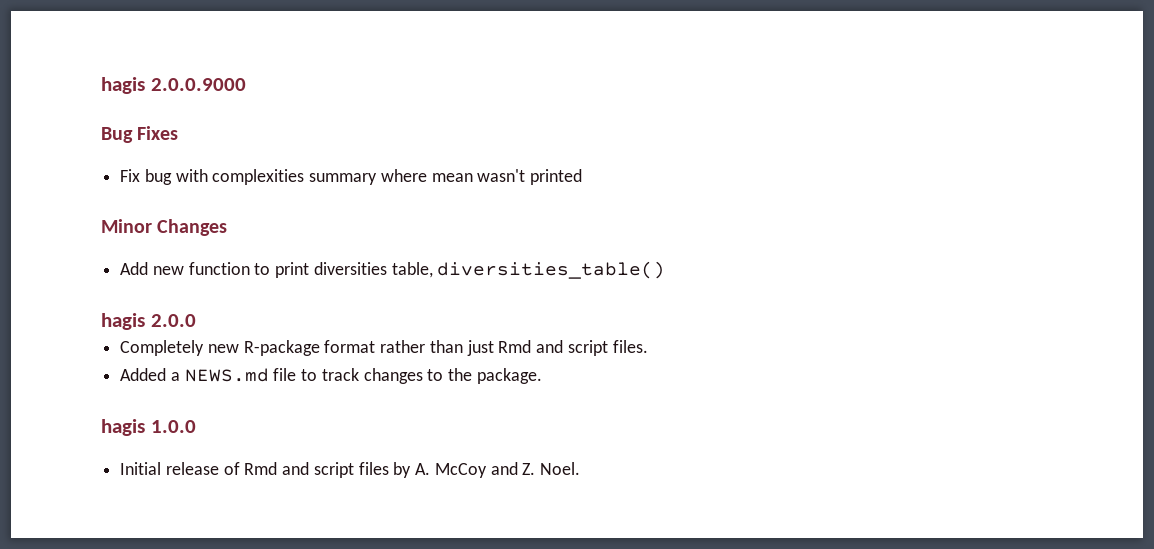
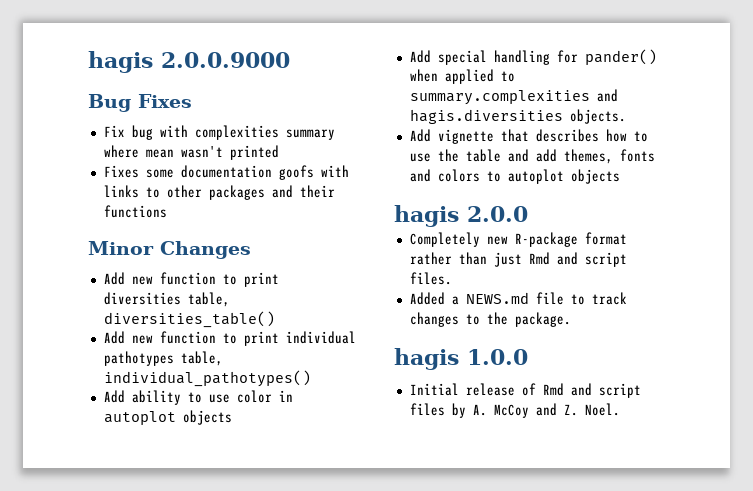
(583, 177) none -> [103,165,349,180] [103,185,335,200] [103,205,167,218] // Fixes some documentation goofs with links to other packages and their functions
(666, 270) none -> [103,331,356,346] [103,351,223,366] [103,370,311,387] [103,390,293,405] [103,410,232,425] [409,49,657,65] [409,69,515,84] [409,89,618,105] [409,109,626,124] [409,129,648,144] [409,149,655,164] [409,169,620,184] // Add new function to print individual pathotypes table, individual_pathotypes() // Add ability to use color in autoplot objects // Add special handling for pander() when applied to summary.complexities and hagis.diversities objects. // Add vignette that describes how to use the table and add themes, fonts and colors to autoplot objects

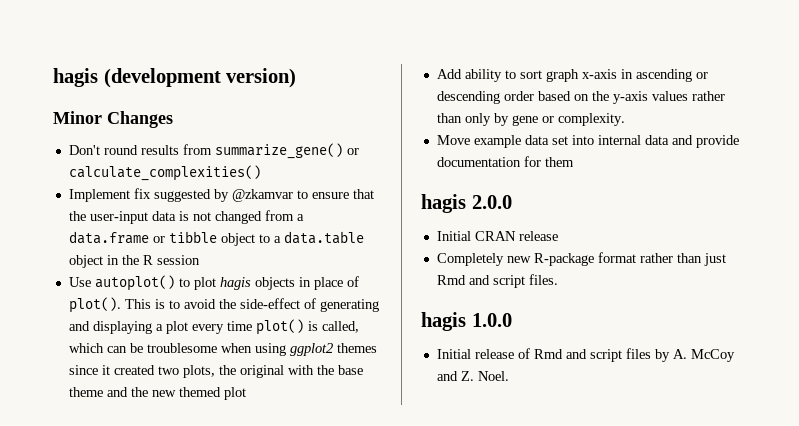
[88,51,290,73] [88,94,192,112] [103,125,335,140] [103,145,279,160] [103,165,349,180] [103,185,335,200] [103,205,167,218] [88,241,251,259] [103,272,279,287] [103,292,230,307] [103,311,275,328] [103,331,356,346] [103,351,223,366] [103,370,311,387] [103,390,293,405] [103,410,232,425] [409,49,657,65] [409,69,515,84] [409,89,618,105] [409,109,626,124] [409,129,648,144] [409,149,655,164] [409,169,620,184] hagis 2.0.0.9000 // Bug Fixes // Fix bug with complexities summary where mean wasn't printed // Fixes some documentation goofs with links to other packages and their functions // Minor Changes // Add new function to print diversities table, diversities_table() // Add new function to print individual pathotypes table, individual_pathotypes() // Add ability to use color in autoplot objects // Add special handling for pander() when applied to summary.complexities and hagis.diversities objects. // Add vignette that describes how to use the table and add themes, fonts and colors to autoplot objects -> [53,68,297,88] [53,111,173,128] [68,143,359,159] [68,165,261,181] [68,188,374,202] [68,210,304,224] [68,231,364,246] [68,255,200,268] [68,275,359,291] [68,297,379,313] [68,319,359,335] [68,343,377,356] [68,365,363,378] [68,387,246,400] [436,69,708,82] [436,91,725,104] [436,113,625,126] [436,135,739,148] [436,156,574,167] hagis (development version) // Minor Changes // Don't round results from summarize_gene() or calculate_complexities() // Implement fix suggested by @zkamvar to ensure that the user-input data is not changed from a data.frame or tibble object to a data.table object in the R session // Use autoplot() to plot hagis objects in place of plot(). This is to avoid the side-effect of generating and displaying a plot every time plot() is called, which can be troublesome when using ggplot2 themes since it created two plots, the original with the base theme and the new themed plot // Add ability to sort graph x-axis in ascending or descending order based on the y-axis values rather than only by gene or complexity. // Move example data set into internal data and provide documentation for them
(528, 214) none -> [436,231,558,241] // Initial CRAN release
[409,292,627,305] [409,312,571,327] // Added a NEWS.md file to track changes to the package. -> (558, 279) none

